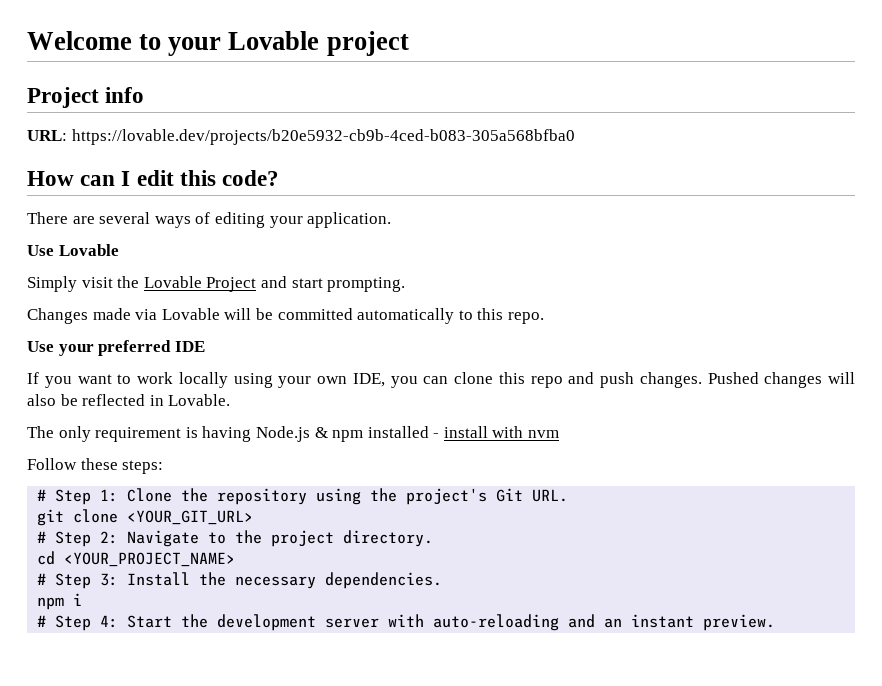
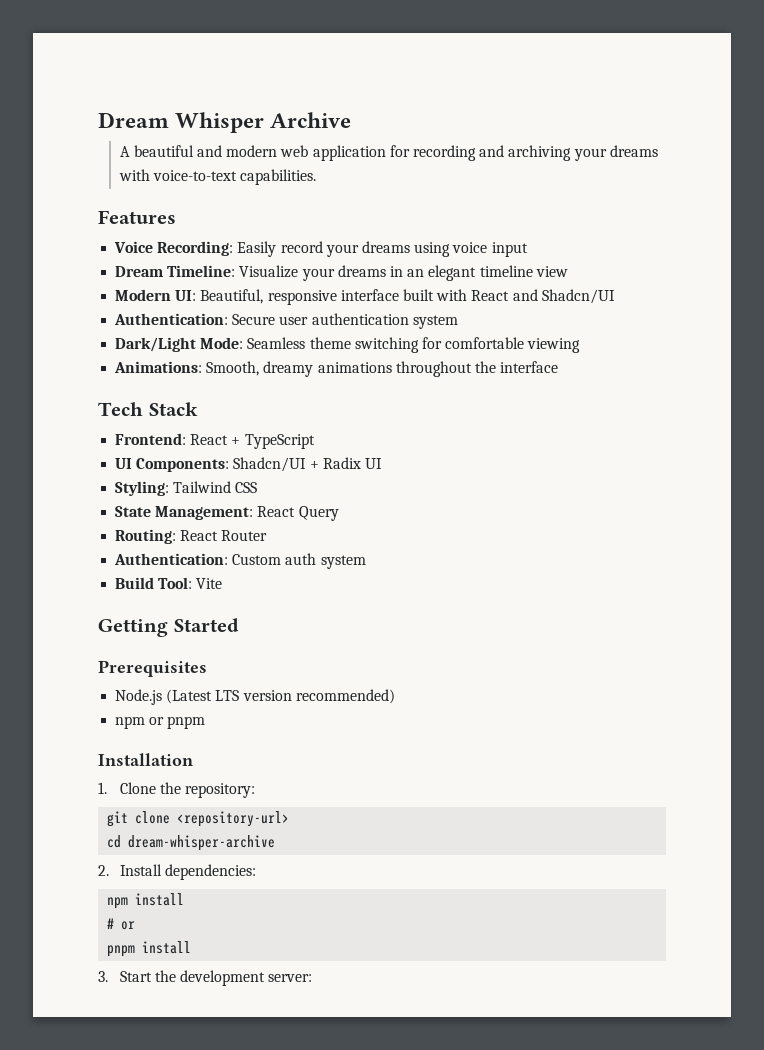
[27,31,409,56] [27,87,145,108] [27,129,575,145] [27,170,280,186] [27,212,392,228] [27,244,119,256] [27,276,406,292] [27,308,544,324] [27,340,205,356] [27,372,855,388] [27,394,231,406] [27,426,560,442] [27,458,164,474] [37,488,569,505] [37,509,254,526] [37,530,434,547] [37,551,236,567] [37,572,443,589] [37,593,83,610] [37,614,776,631] Welcome to your Lovable project // Project info // URL: https://lovable.dev/projects/b20e5932-cb9b-4ced-b083-305a568bfba0 // How can I edit this code? // There are several ways of editing your application. // Use Lovable // Simply visit the Lovable Project and start prompting. // Changes made via Lovable will be committed automatically to this repo. // Use your preferred IDE // If you want to work locally using your own IDE, you can clone this repo and push changes. Pushed changes will also be reflected in Lovable. // The only requirement is having Node.js & npm installed - install with nvm // Follow these steps: // # Step 1: Clone the repository using the project's Git URL. // git clone <YOUR_GIT_URL> // # Step 2: Navigate to the project directory. // cd <YOUR_PROJECT_NAME> // # Step 3: Install the necessary dependencies. // npm i // # Step 4: Start the development server with auto-reloading and an instant preview. -> [98,112,352,133] [119,145,658,161] [118,169,317,185] [98,210,176,224] [114,241,528,257] [115,265,568,281] [115,289,615,305] [114,313,458,329] [115,337,581,353] [114,361,559,377] [98,402,198,416] [115,433,315,449] [115,457,382,472] [115,481,258,496] [115,506,339,521] [115,529,268,544] [114,553,366,569] [115,577,223,589] [98,618,239,637] [98,660,207,677] [115,689,395,705] [115,716,206,729] [98,753,193,766] [98,782,256,798] [107,811,290,827] [107,835,276,851] [98,864,256,880] [107,893,185,909] [107,918,136,930] [107,941,192,957] [98,970,313,986] Dream Whisper Archive // A beautiful and modern web application for recording and archiving your dreams with voice-to-text capabilities. // Features // Voice Recording: Easily record your dreams using voice input // Dream Timeline: Visualize your dreams in an elegant timeline view // Modern UI: Beautiful, responsive interface built with React and Shadcn/UI // Authentication: Secure user authentication system // Dark/Light Mode: Seamless theme switching for comfortable viewing // Animations: Smooth, dreamy animations throughout the interface // Tech Stack // Frontend: React + TypeScript // UI Components: Shadcn/UI + Radix UI // Styling: Tailwind CSS // State Management: React Query // Routing: React Router // Authentication: Custom auth system // Build Tool: Vite // Getting Started // Prerequisites // Node.js (Latest LTS version recommended) // npm or pnpm // Installation // 1. Clone the repository: // git clone <repository-url> // cd dream-whisper-archive // 2. Install dependencies: // npm install // # or // pnpm install // 3. Start the development server:

